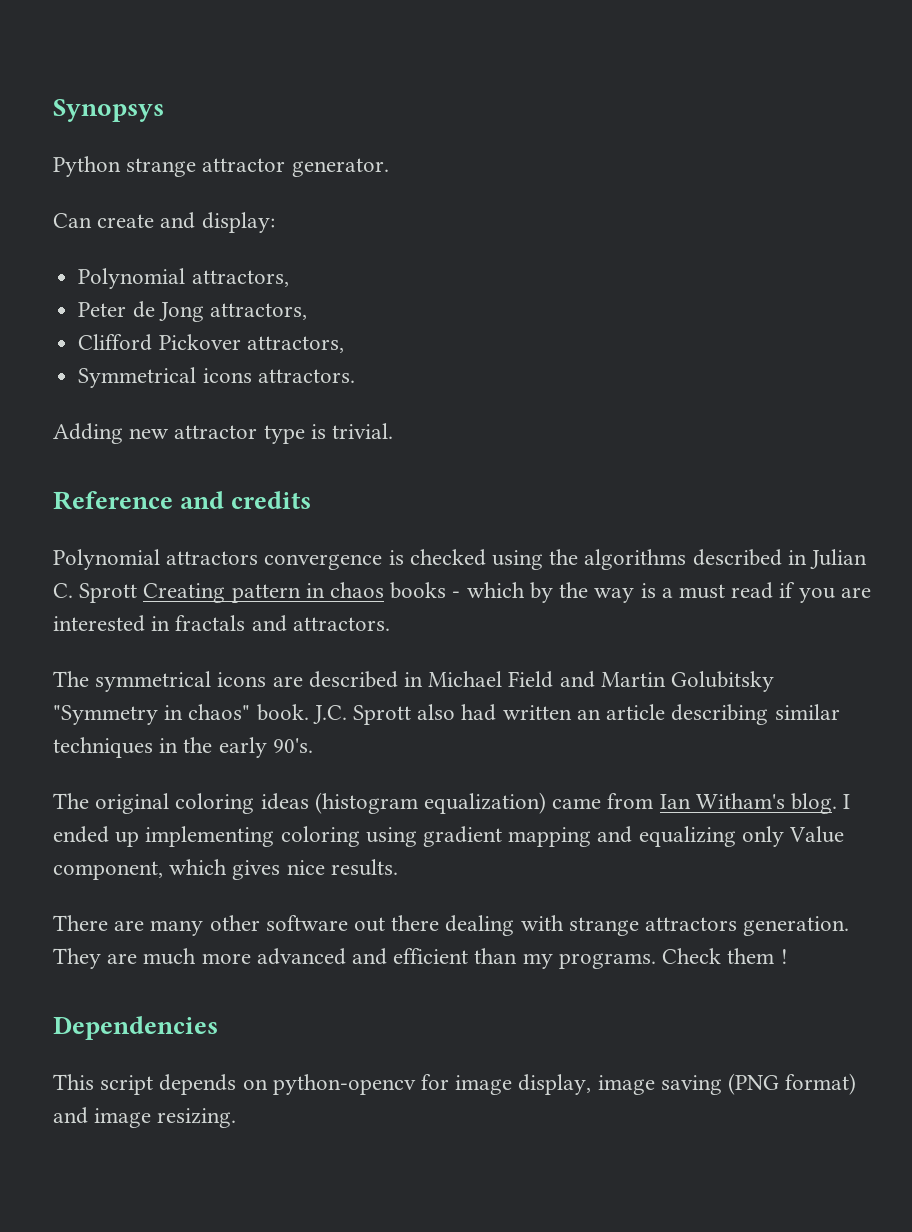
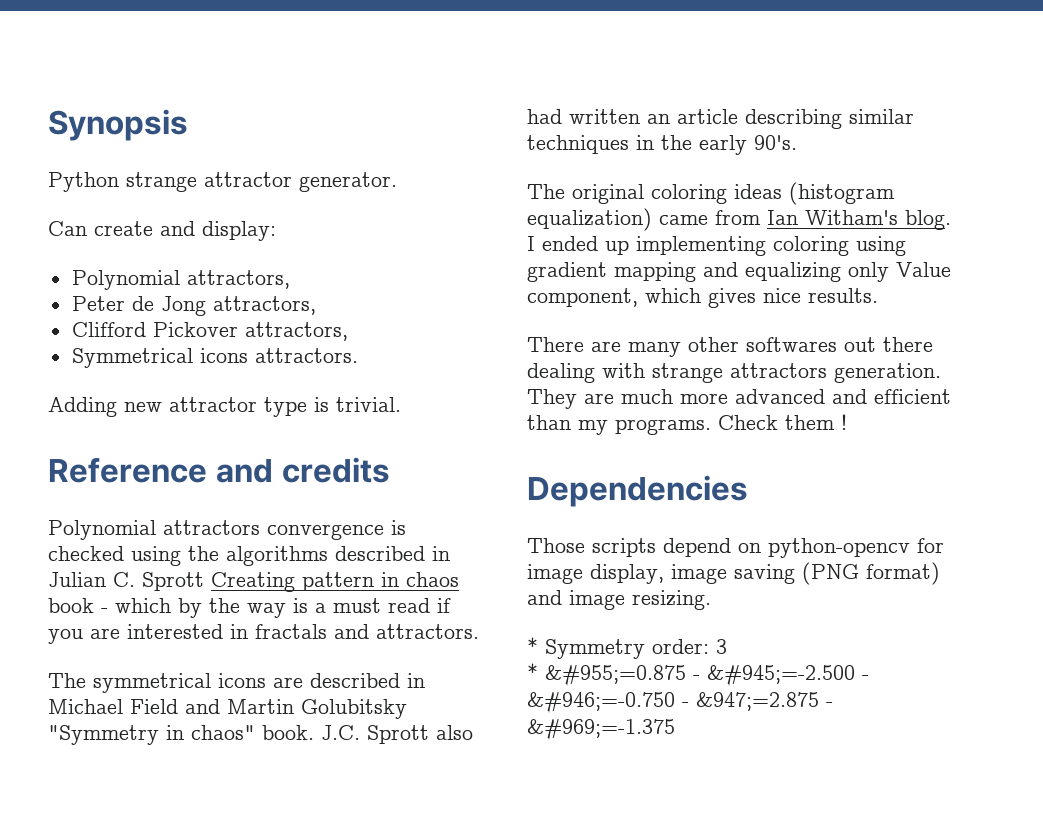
[53,99,164,122] Synopsys -> [48,109,188,141] Synopsis
[390,582,447,599] books -> [48,598,94,613] book
[265,915,348,931] software -> [746,337,837,352] softwares
[53,1074,237,1095] This script depends -> [527,538,731,557] Those scripts depend
(237, 1118) none -> [527,637,727,659] [527,663,869,687] [527,692,833,714] [527,719,675,741] // * Symmetry order: 3 // * &#955;=0.875 - &#945;=-2.500 - &#946;=-0.750 - &947;=2.875 - &#969;=-1.375

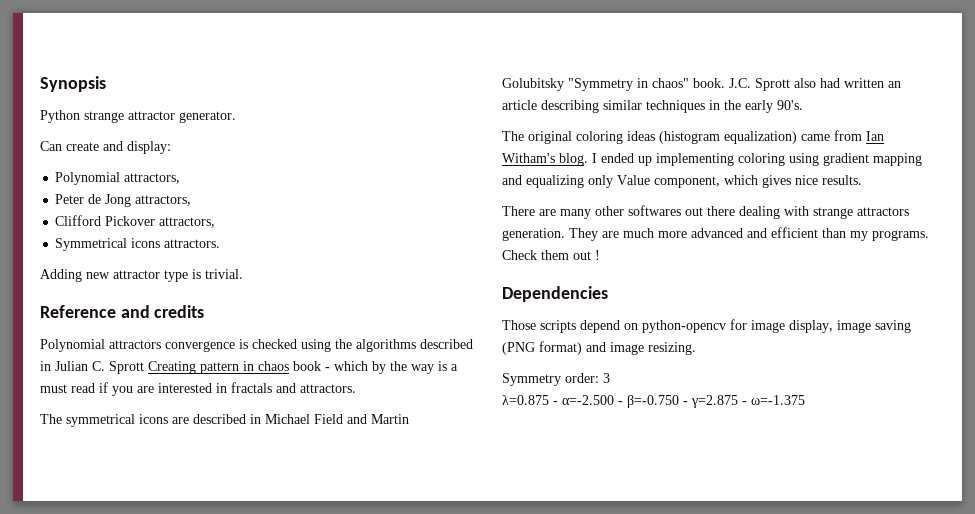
(835, 422) none -> [573,251,591,260] out
[527,637,538,654] * -> (696, 348) none
[527,663,869,687] [527,692,833,714] [527,719,675,741] * &#955;=0.875 - &#945;=-2.500 - &#946;=-0.750 - &947;=2.875 - &#969;=-1.375 -> [502,395,805,408] λ=0.875 - α=-2.500 - β=-0.750 - γ=2.875 - ω=-1.375

